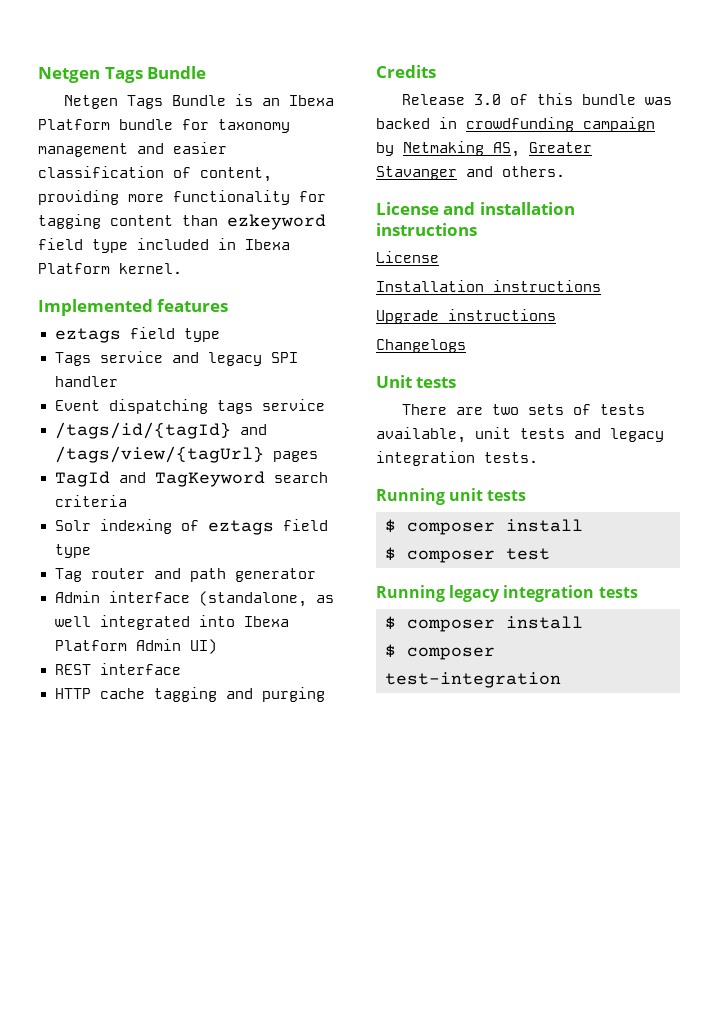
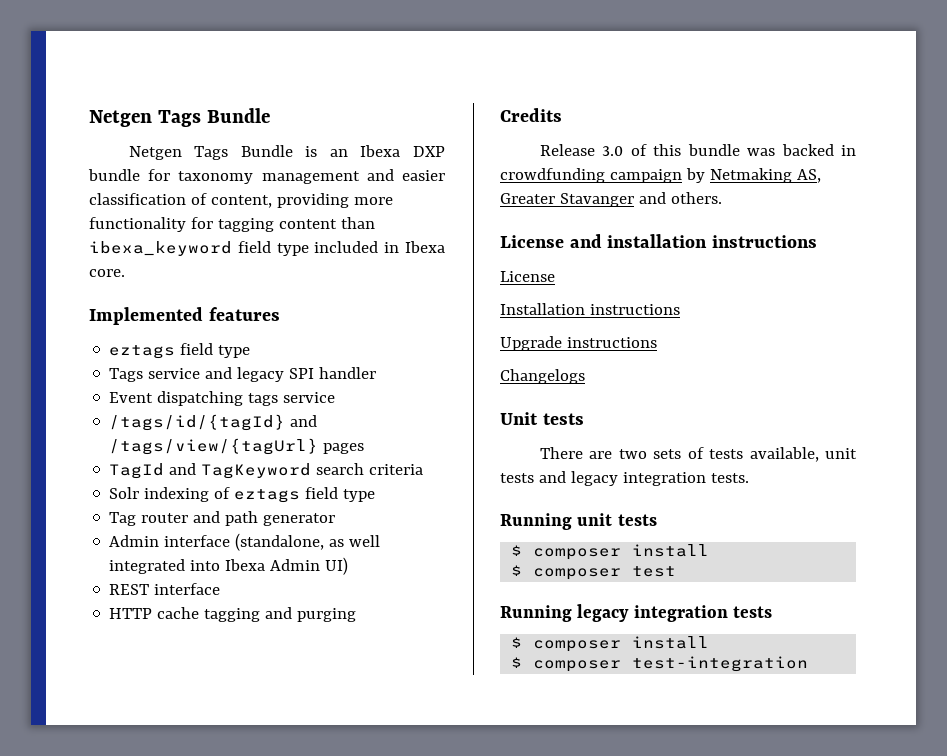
[38,119,110,130] Platform -> [413,146,446,157] DXP
[227,214,326,230] ezkeyword -> [89,241,232,256] ibexa_keyword
[38,263,182,274] Platform kernel. -> [89,269,125,277] core.
[54,640,127,651] Platform -> (266, 565) none

